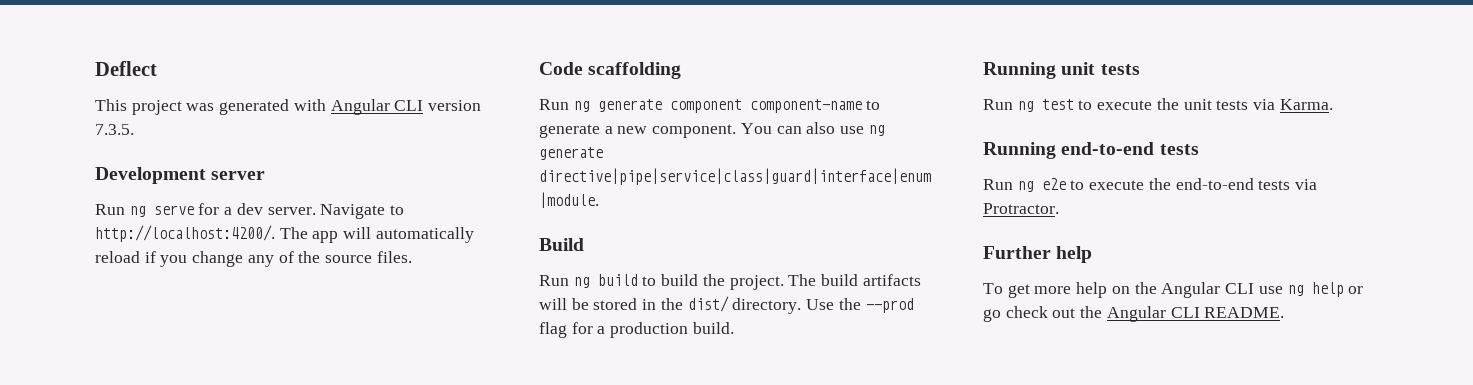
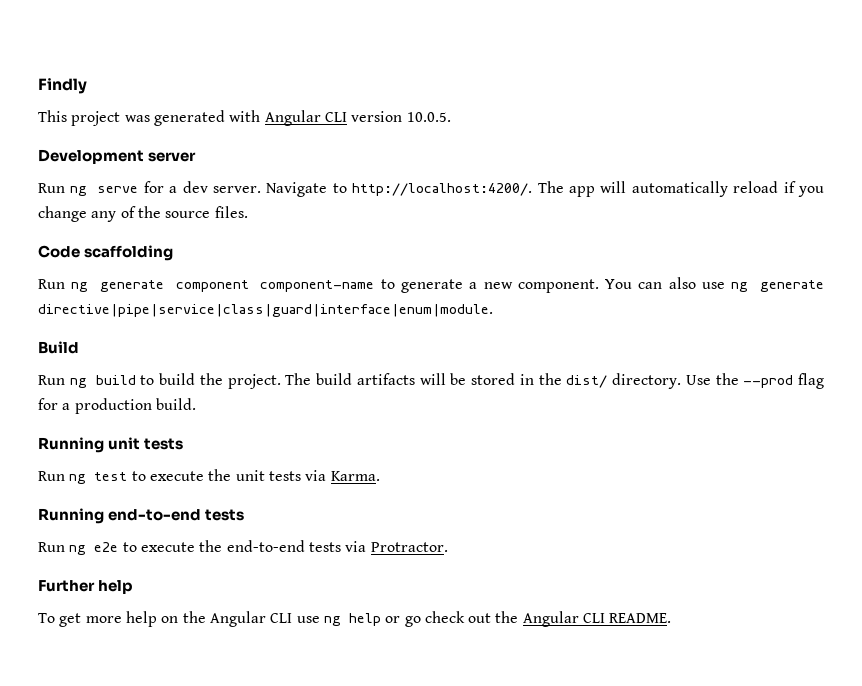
[95,61,157,76] Deflect -> [38,78,87,94] Findly
[95,124,134,135] 7.3.5. -> [406,112,451,122] 10.0.5.

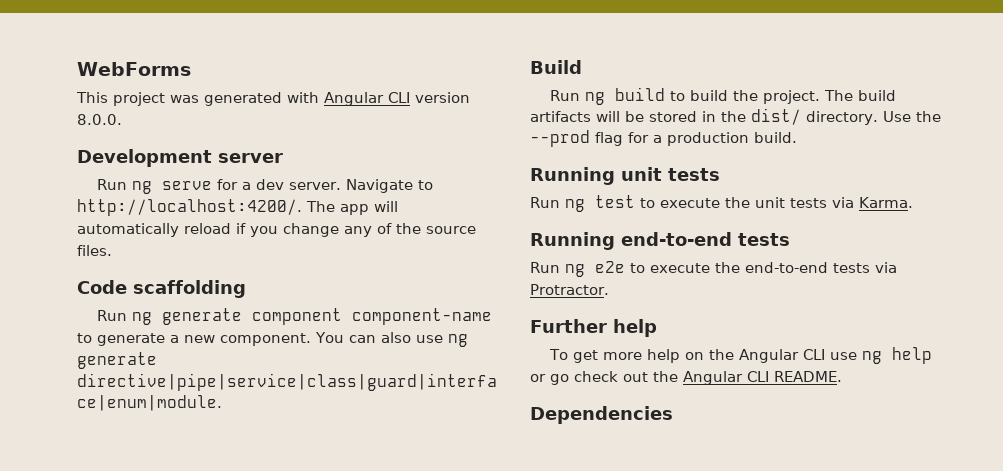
[38,78,87,94] Findly -> [77,62,191,76] WebForms
[406,112,451,122] 10.0.5. -> [77,114,122,125] 8.0.0.
(672, 618) none -> [530,406,673,424] // Dependencies

